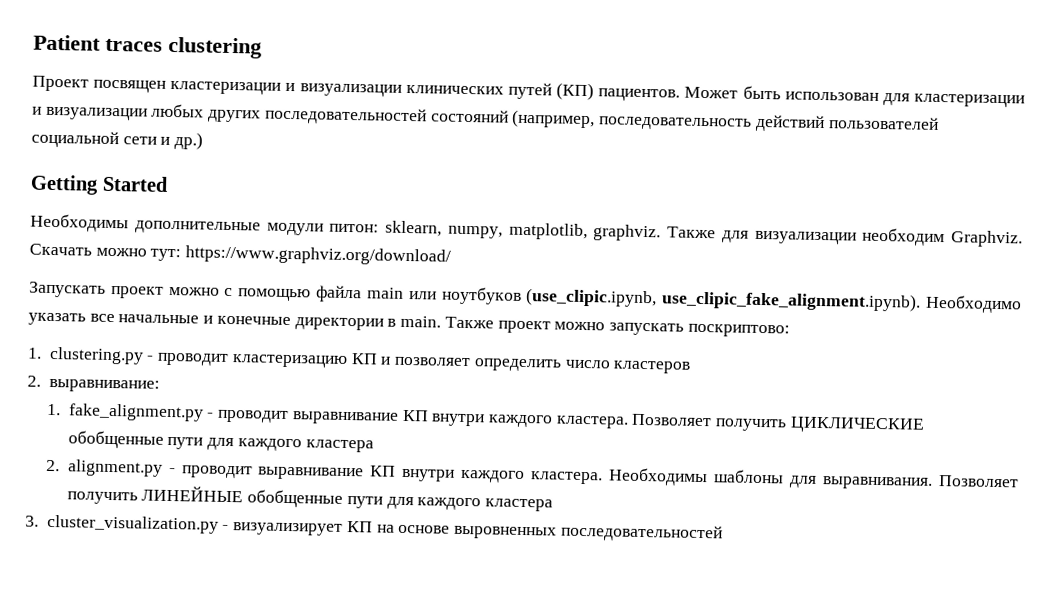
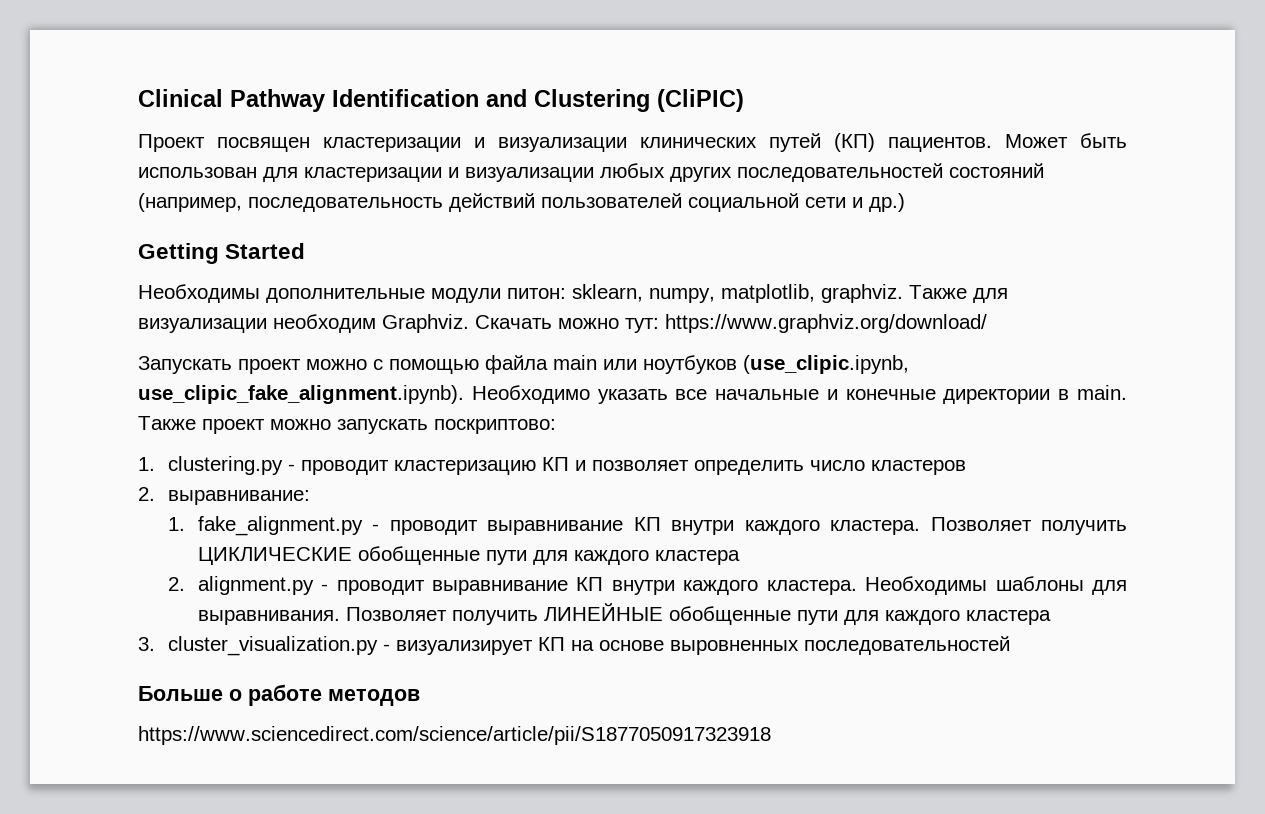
[33,34,262,59] Patient traces clustering -> [138,89,744,112] Clinical Pathway Identification and Clustering (CliPIC)
(723, 533) none -> [138,684,420,706] [138,726,771,745] // Больше о работе методов // https://www.sciencedirect.com/science/article/pii/S1877050917323918

